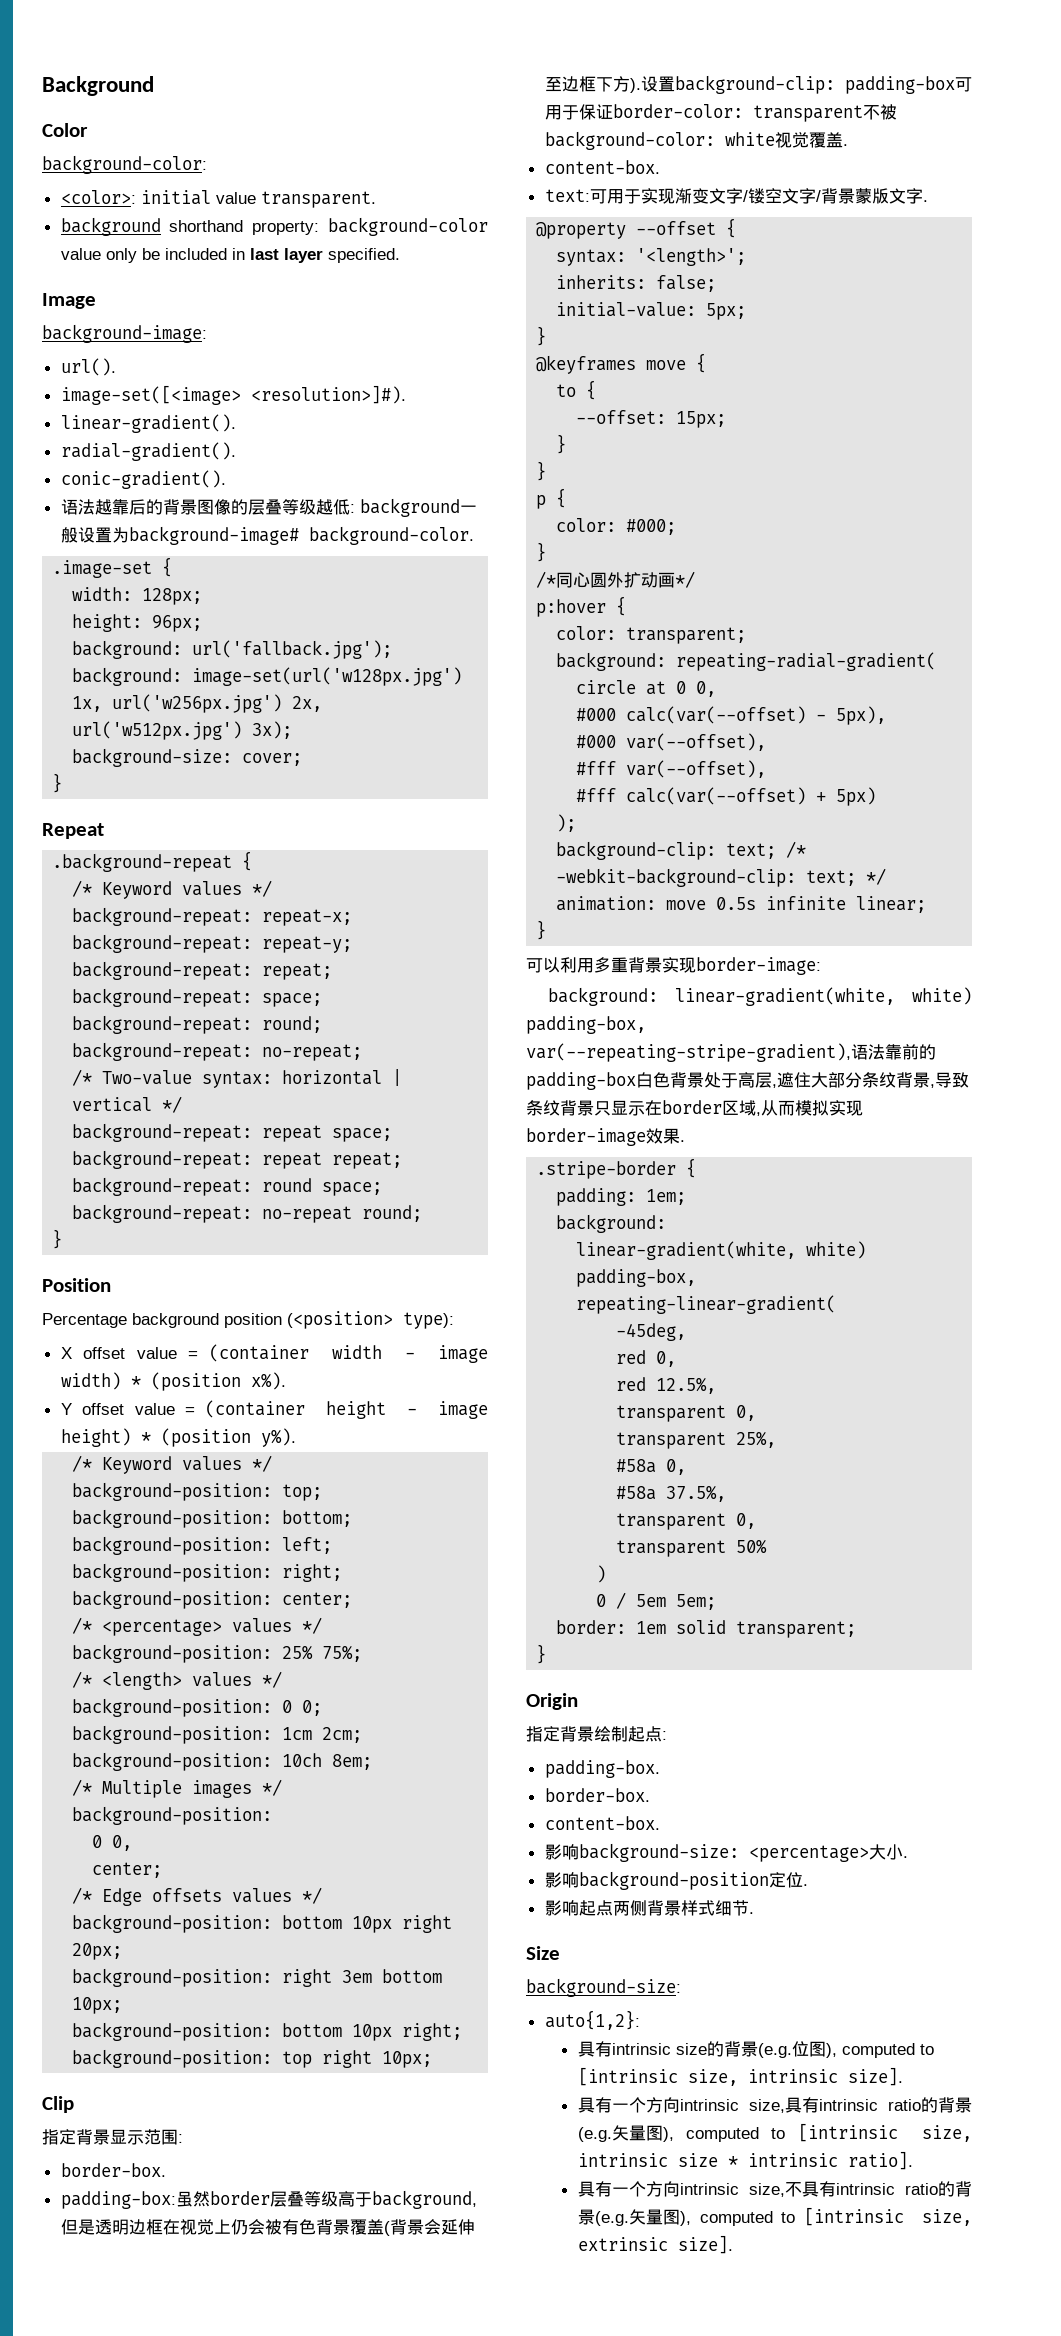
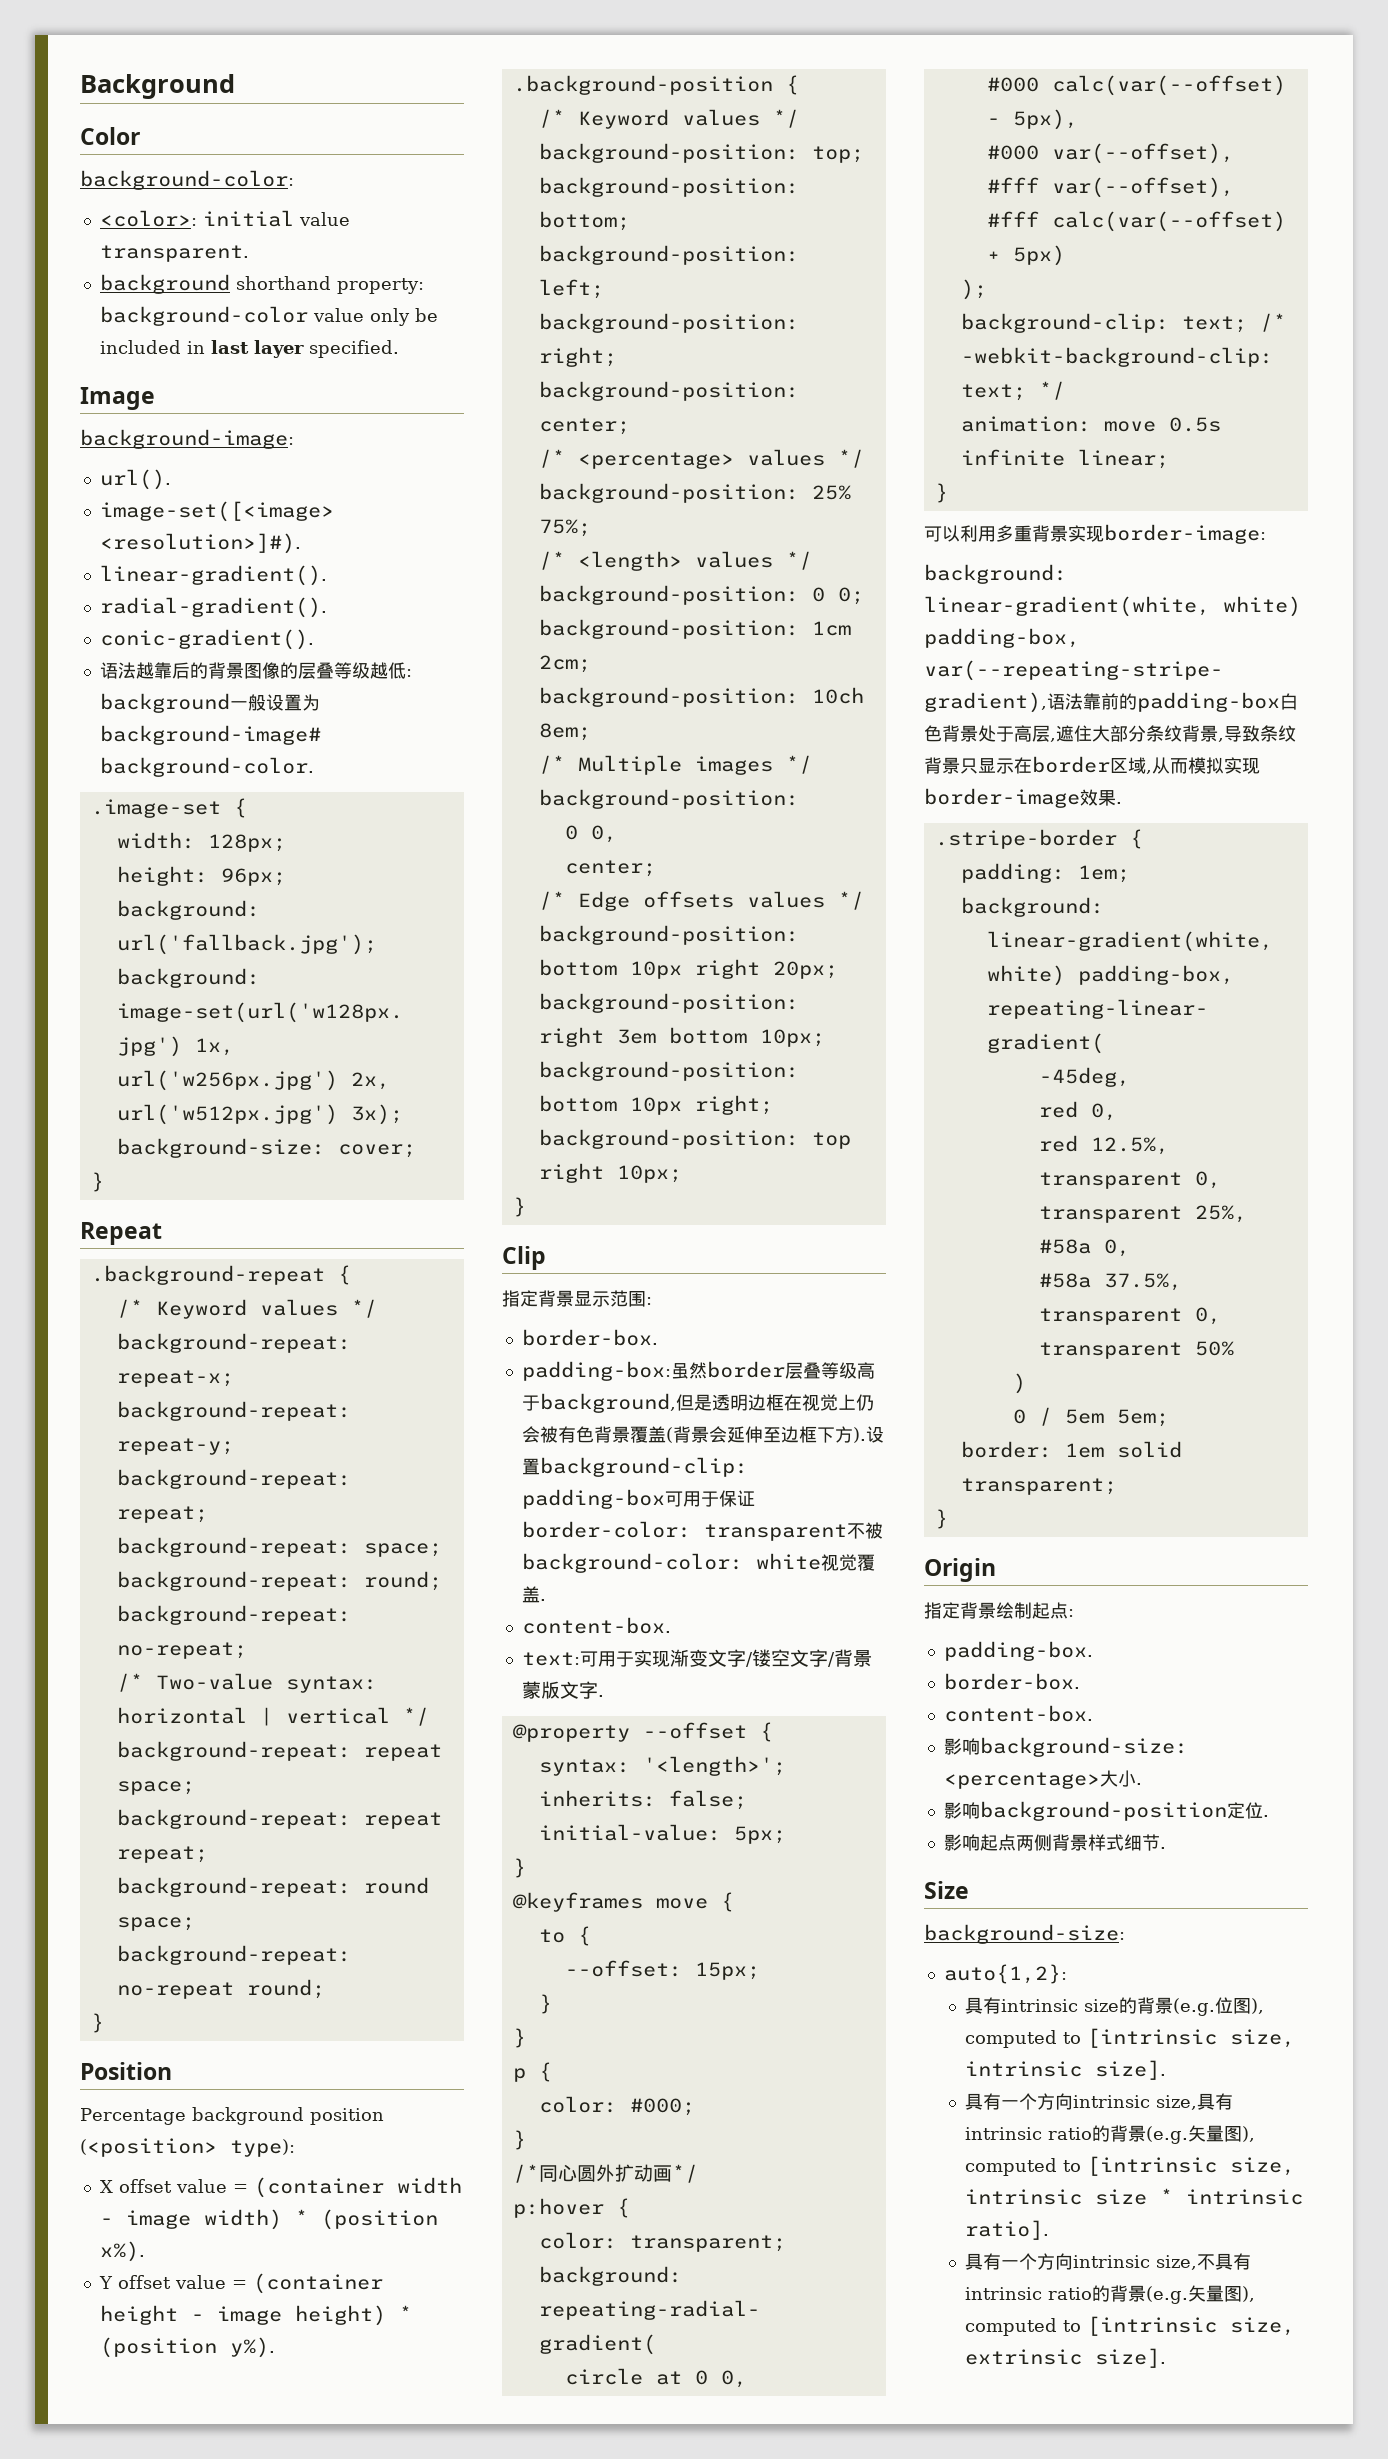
(296, 1437) none -> [512,75,799,95] // .background-position {
(433, 2059) none -> [512,1197,526,1217] // }

